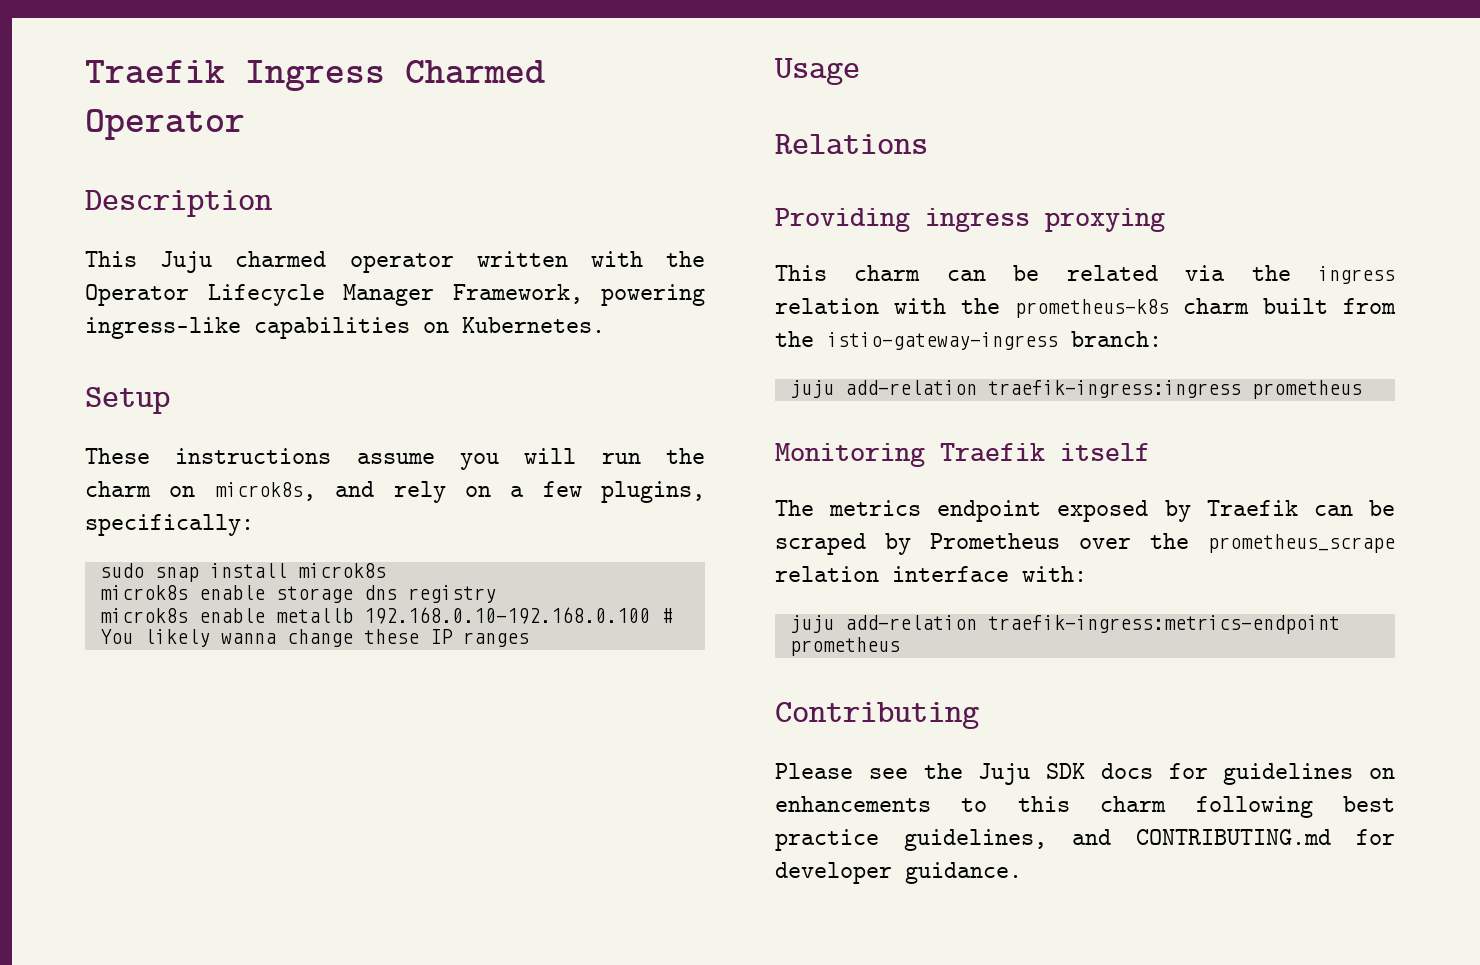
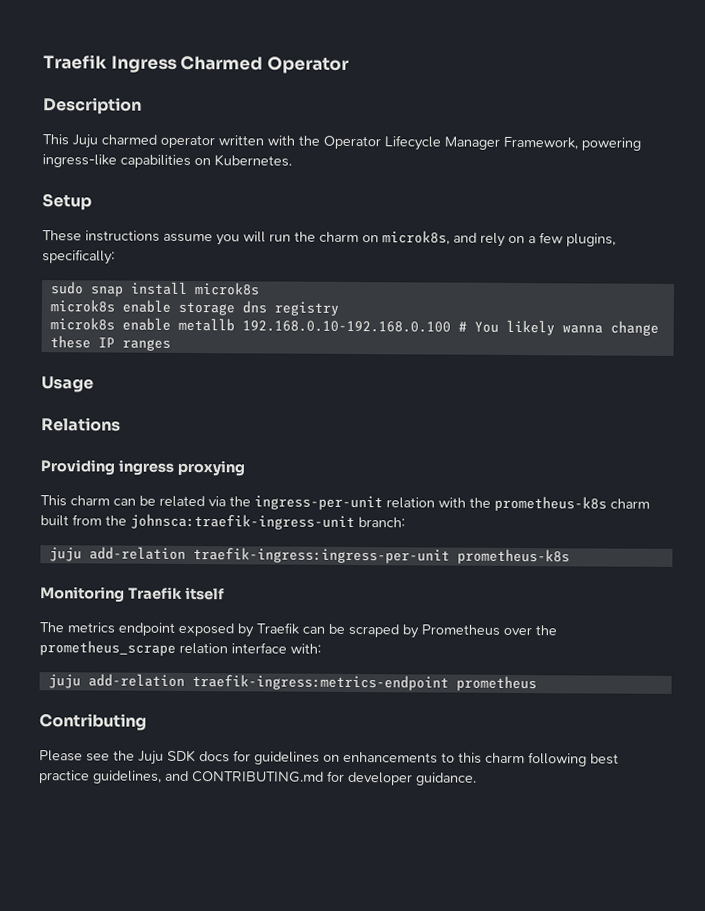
[1318,266,1395,284] ingress -> [254,495,383,511] ingress-per-unit
[827,332,1058,350] istio-gateway-ingress -> [130,513,355,531] johnsca:traefik-ingress-unit
[987,380,1362,399] traefik-ingress:ingress prometheus -> [192,547,570,565] traefik-ingress:ingress-per-unit prometheus-k8s

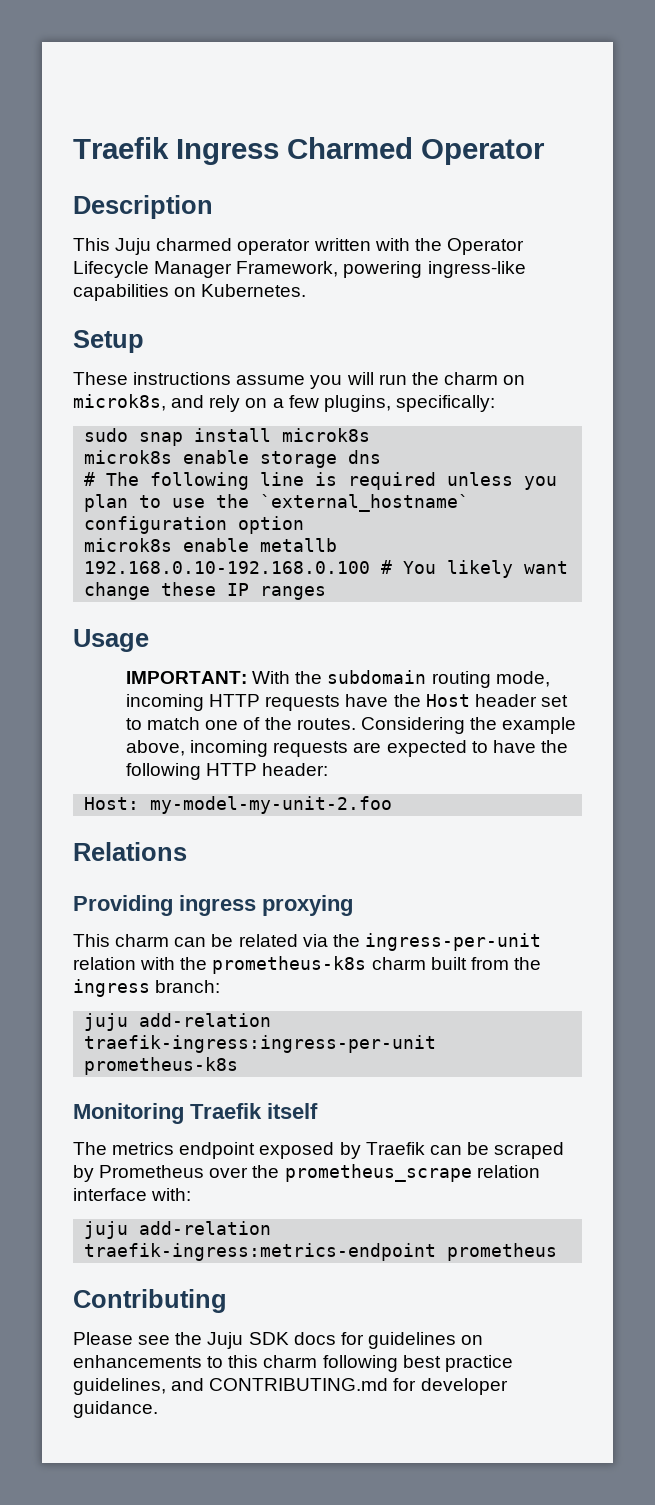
[273,301,339,316] registry -> [84,472,558,490] [84,494,470,512] [84,516,305,534] // # The following line is required unless you plan to use the `external_hostname` configuration option
[561,324,603,334] wanna -> [524,561,569,574] want
(94, 384) none -> [125,670,550,688] [125,694,568,711] [125,717,577,734] [125,740,568,757] [125,763,329,780] [84,796,393,814] // IMPORTANT: With the subdomain routing mode, incoming HTTP requests have the Host header set to match one of the routes. Considering the example above, incoming requests are expected to have the following HTTP header: // Host: my-model-my-unit-2.foo
[130,513,355,531] johnsca:traefik-ingress-unit -> [73,979,150,997] ingress

